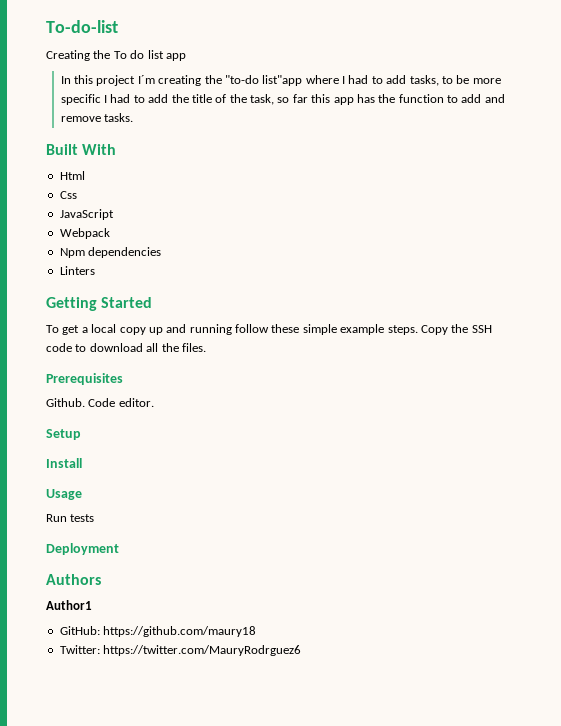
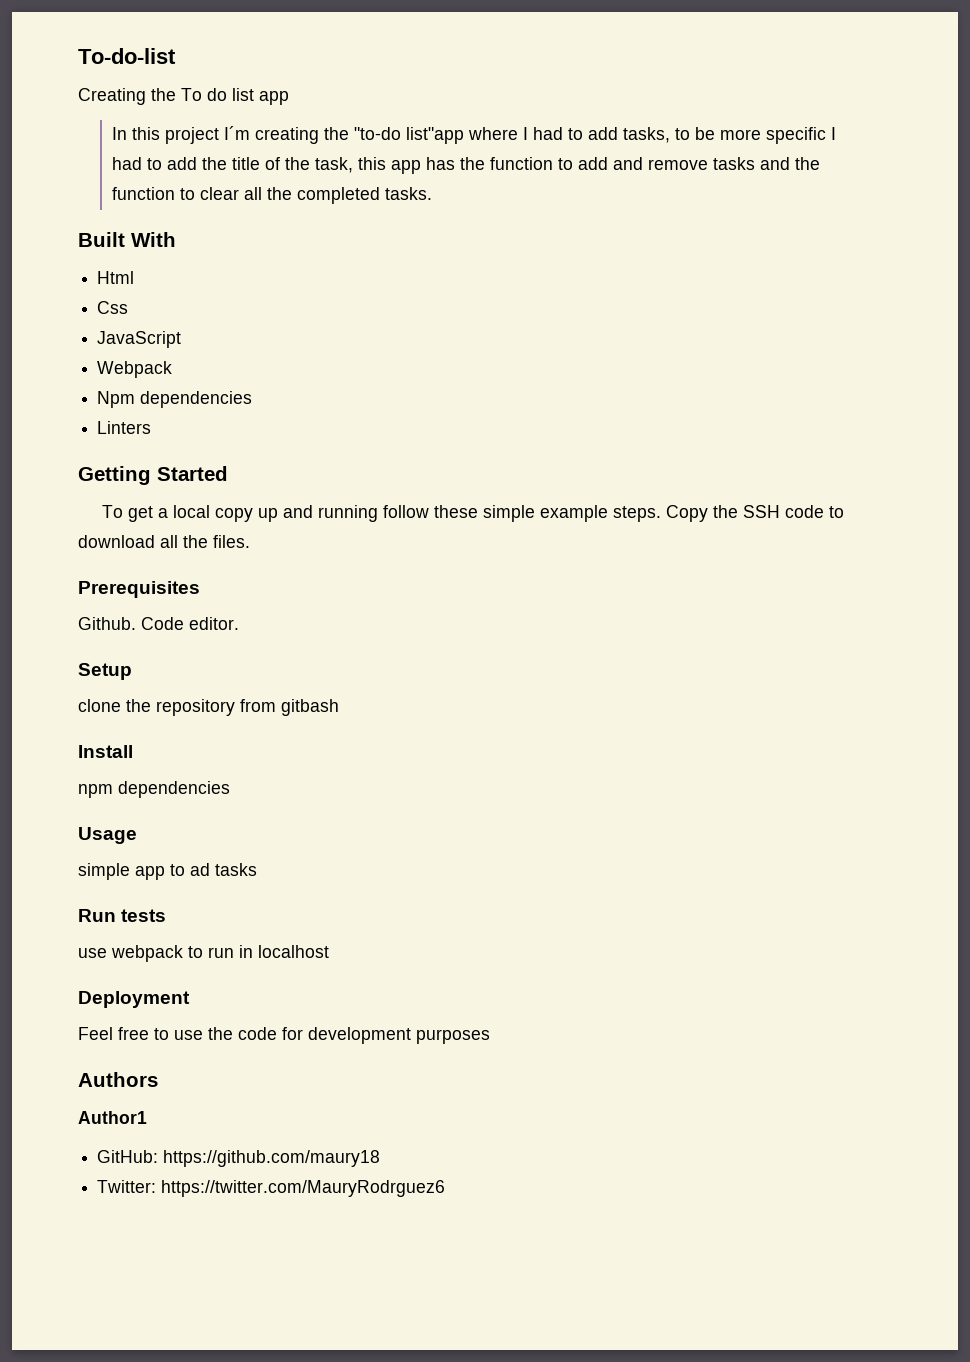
[277,94,308,103] so far -> (353, 165) none
(101, 119) none -> [712,157,820,170] [111,187,380,204] tasks and the function to clear all the completed
(81, 434) none -> [78,699,339,716] // clone the repository from gitbash
(82, 463) none -> [78,781,230,798] // npm dependencies
[46,514,95,522] [46,543,119,555] Run tests // Deployment -> [78,863,257,880] [78,909,167,922] [78,945,329,962] [78,991,190,1008] [78,1027,490,1044] simple app to ad tasks // Run tests // use webpack to run in localhost // Deployment // Feel free to use the code for development purposes

